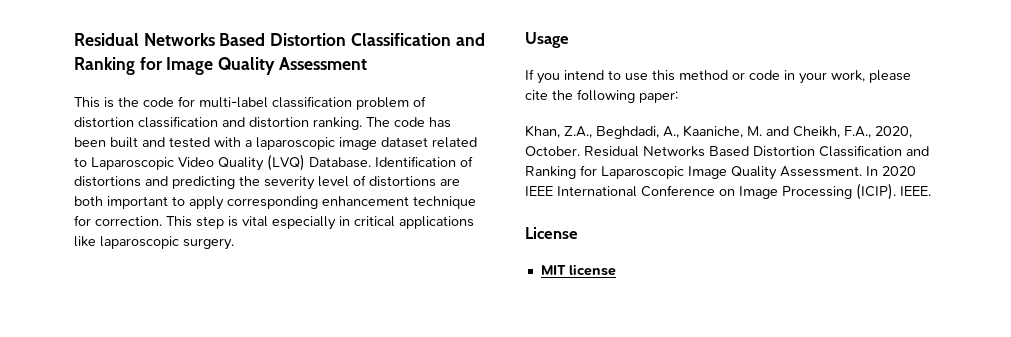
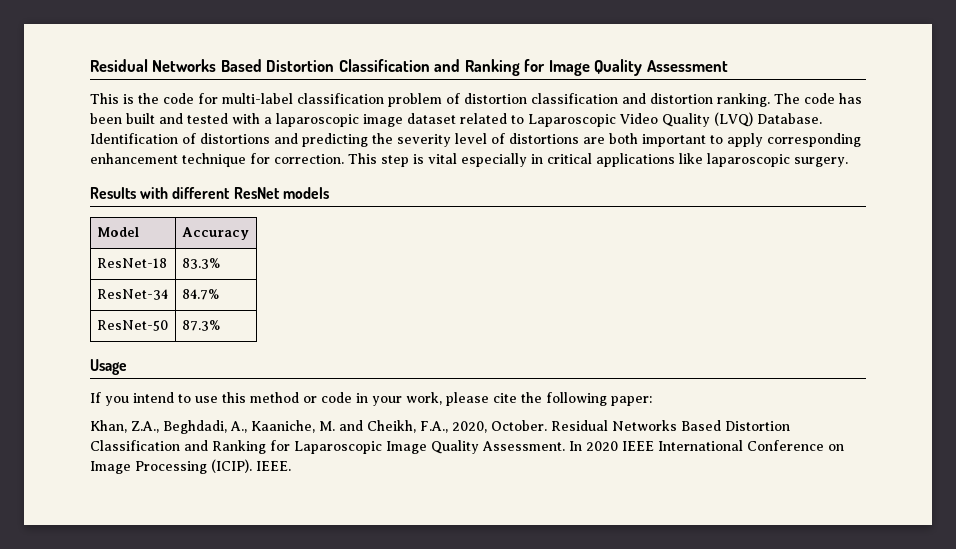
(234, 244) none -> [90,187,329,199] [96,227,139,237] [181,227,249,240] [96,258,167,268] [181,258,220,269] [96,289,168,300] [181,289,219,300] [96,320,168,331] [181,320,220,331] // Results with different ResNet models // Model | Accuracy // ResNet-18 | 83.3% // ResNet-34 | 84.7% // ResNet-50 | 87.3%
[525,227,578,239] [540,264,616,276] // License // MIT license -> (291, 466) none

